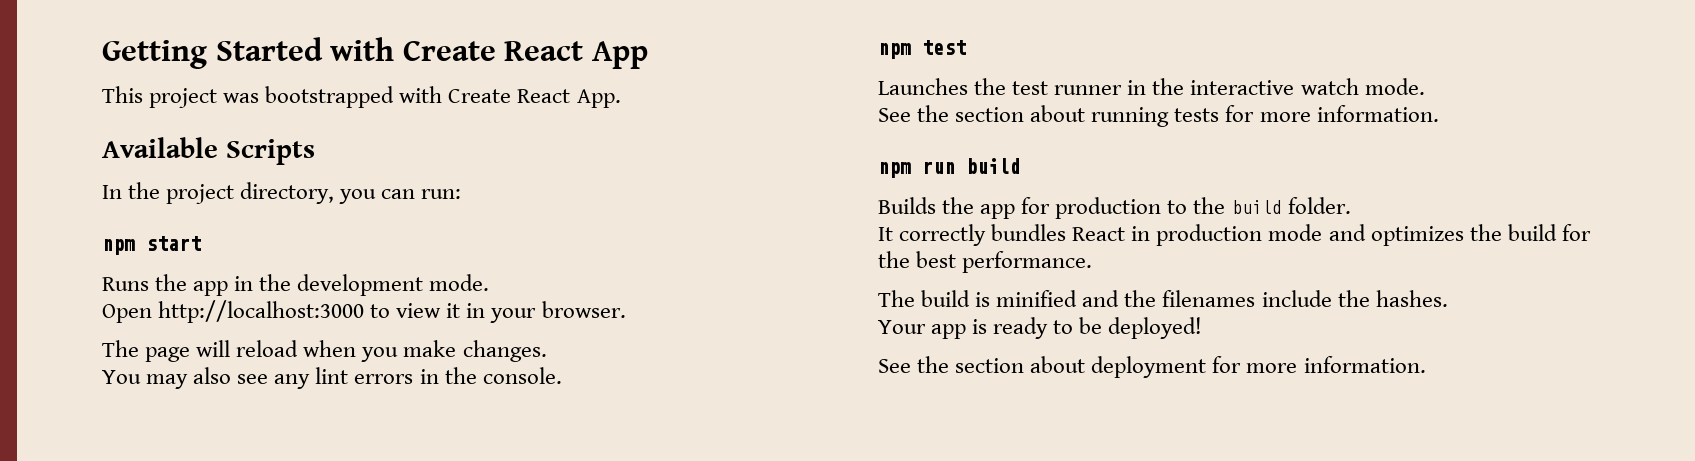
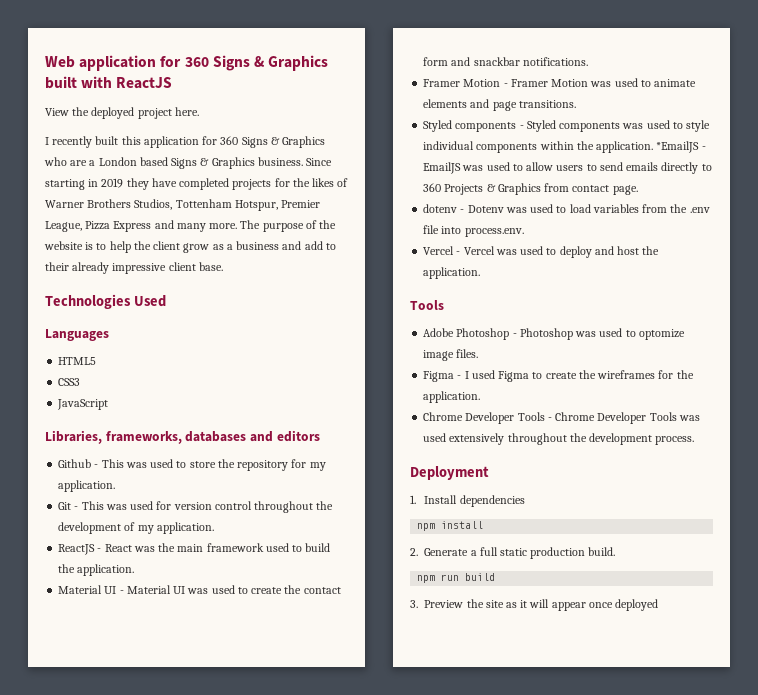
[102,37,648,69] [102,86,621,108] [102,137,315,165] [102,182,462,204] [102,236,201,255] [102,274,490,296] [102,300,626,323] [102,340,547,362] [102,367,562,389] [878,40,966,59] [878,78,1425,95] [878,105,1439,127] [878,158,1021,178] [878,197,1351,219] [878,224,1591,246] [878,251,1093,273] [878,290,1448,307] [878,317,1203,339] [878,356,1426,378] Getting Started with Create React App // This project was bootstrapped with Create React App. // Available Scripts // In the project directory, you can run: // npm start // Runs the app in the development mode. // Open http://localhost:3000 to view it in your browser. // The page will reload when you make changes. // You may also see any lint errors in the console. // npm test // Launches the test runner in the interactive watch mode. // See the section about running tests for more information. // npm run build // Builds the app for production to the build folder. // It correctly bundles React in production mode and optimizes the build for the best performance. // The build is minified and the filenames include the hashes. // Your app is ready to be deployed! // See the section about deployment for more information. -> [45,55,329,71] [45,76,173,89] [45,107,199,119] [45,136,326,148] [44,157,333,169] [45,178,349,190] [45,199,321,211] [45,220,337,232] [44,241,336,253] [45,262,223,274] [45,294,166,309] [45,329,109,341] [58,357,97,365] [58,378,81,386] [57,399,109,410] [45,430,320,444] [58,459,326,471] [58,480,116,492] [58,501,334,513] [58,522,214,534] [58,543,331,555] [58,564,135,576] [58,585,341,594] [423,57,588,66] [423,78,697,87] [423,99,576,111] [423,120,711,132] [423,141,706,153] [423,162,712,174] [423,183,638,195] [423,204,710,213] [423,225,524,237] [423,246,660,258] [423,267,481,279] [410,300,444,310] [423,328,685,340] [423,349,479,361] [423,370,694,382] [423,391,481,403] [423,412,700,424] [423,433,695,445] [410,466,489,480] [410,495,525,507] [417,521,484,531] [410,547,616,559] [417,573,496,583] [410,599,659,611] Web application for 360 Signs & Graphics built with ReactJS // View the deployed project here. // I recently built this application for 360 Signs & Graphics who are a London based Signs & Graphics business. Since starting in 2019 they have completed projects for the likes of Warner Brothers Studios, Tottenham Hotspur, Premier League, Pizza Express and many more. The purpose of the website is to help the client grow as a business and add to their already impressive client base. // Technologies Used // Languages // HTML5 // CSS3 // JavaScript // Libraries, frameworks, databases and editors // Github - This was used to store the repository for my application. // Git - This was used for version control throughout the development of my application. // ReactJS - React was the main framework used to build the application. // Material UI - Material UI was used to create the contact form and snackbar notifications. // Framer Motion - Framer Motion was used to animate elements and page transitions. // Styled components - Styled components was used to style individual components within the application. *EmailJS - EmailJS was used to allow users to send emails directly to 360 Projects & Graphics from contact page. // dotenv - Dotenv was used to load variables from the .env file into process.env. // Vercel - Vercel was used to deploy and host the application. // Tools // Adobe Photoshop - Photoshop was used to optomize image files. // Figma - I used Figma to create the wireframes for the application. // Chrome Developer Tools - Chrome Developer Tools was used extensively throughout the development process. // Deployment // 1. Install dependencies // npm install // 2. Generate a full static production build. // npm run build // 3. Preview the site as it will appear once deployed

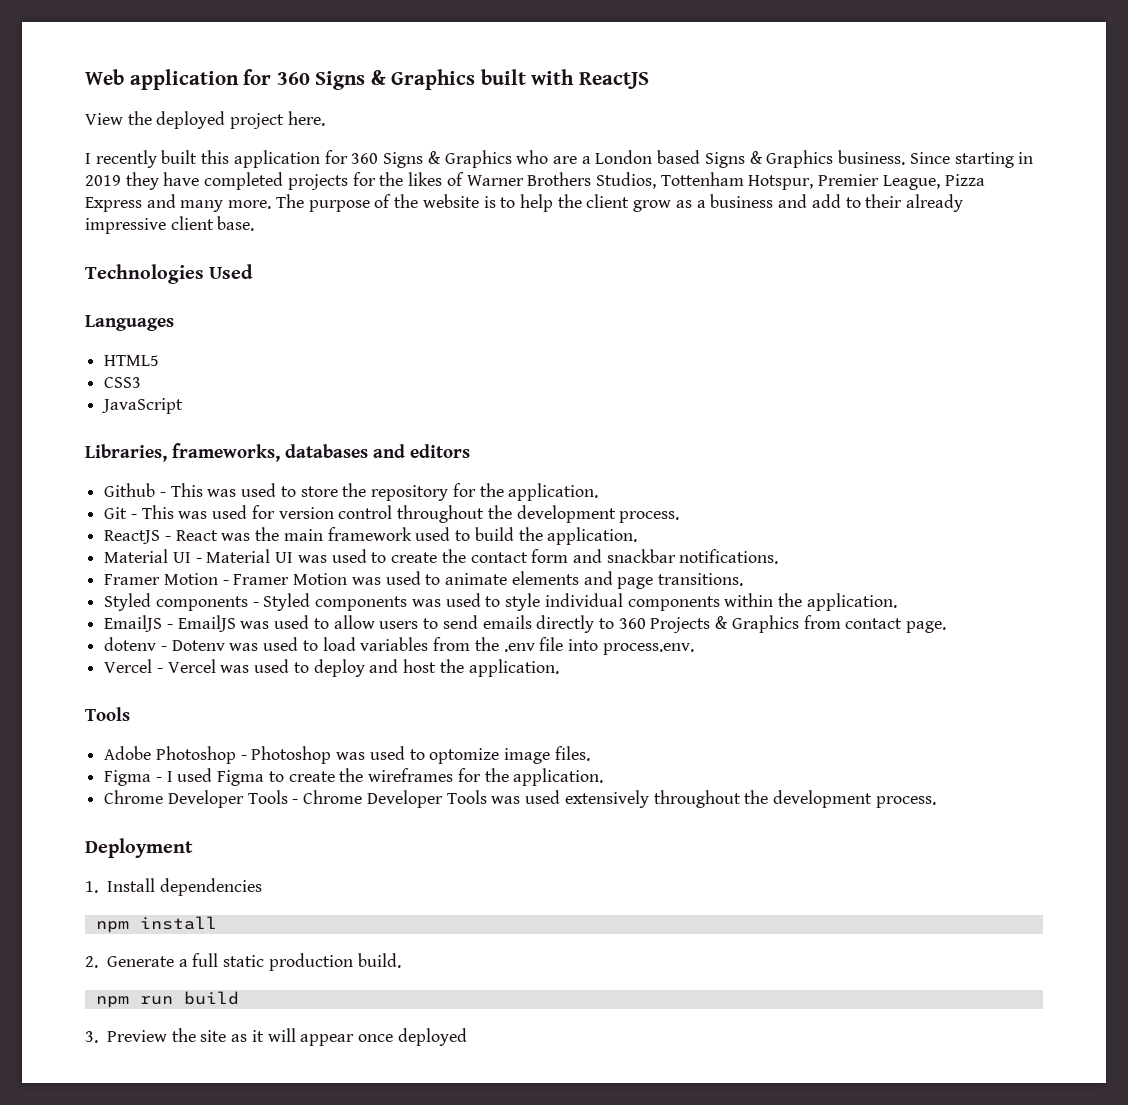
[309,462,326,471] my -> [479,483,504,497] the
[124,522,214,534] of my application. -> [619,511,680,523] process.
[656,141,700,153] *EmailJS -> [104,615,163,632] // EmailJS

